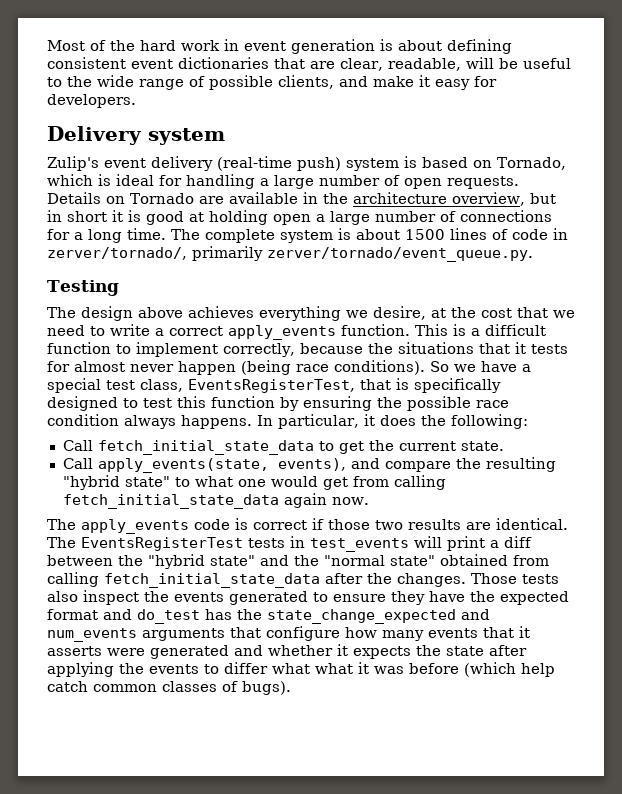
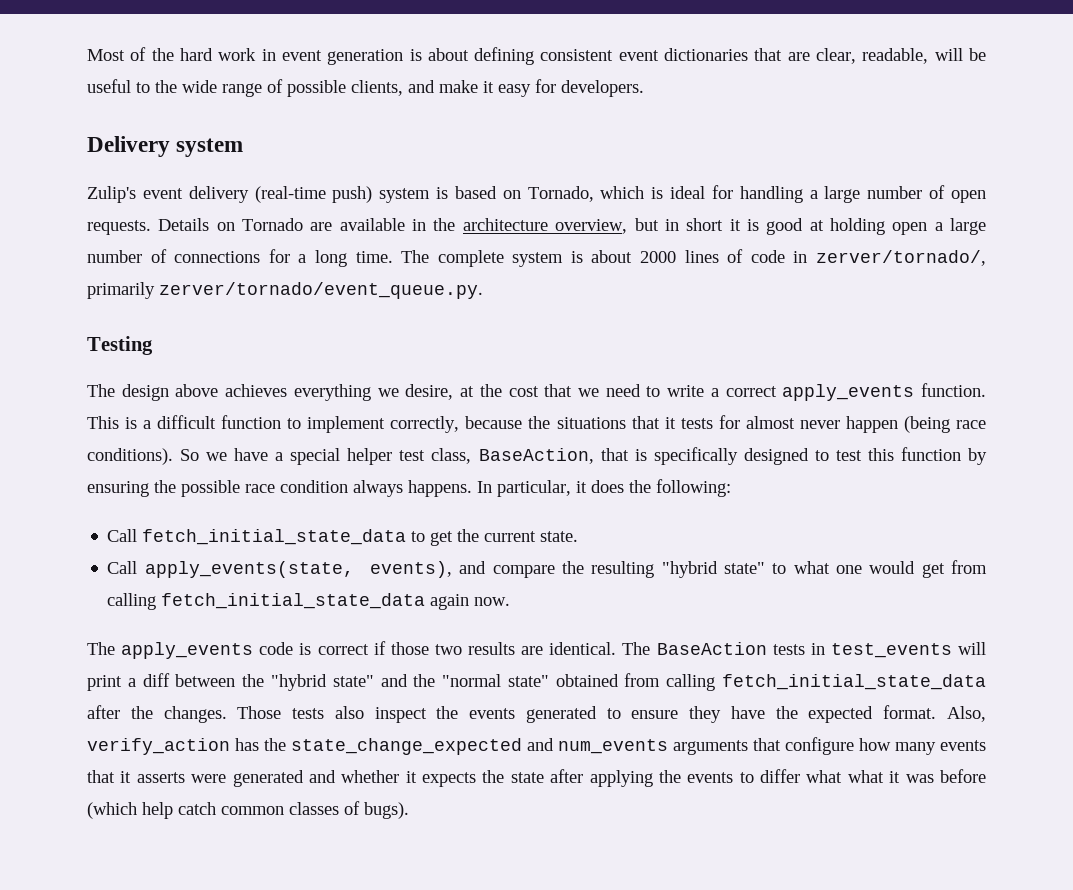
[405,229,445,240] 1500 -> [640,251,677,263] 2000
(101, 385) none -> [347,448,393,465] helper
[188,379,355,393] EventsRegisterTest, -> [478,448,594,464] BaseAction,
[81,537,243,551] EventsRegisterTest -> [656,642,767,655] BaseAction
[47,609,200,624] format and do_test -> [883,705,986,722] [87,738,230,755] format. Also, verify_action

